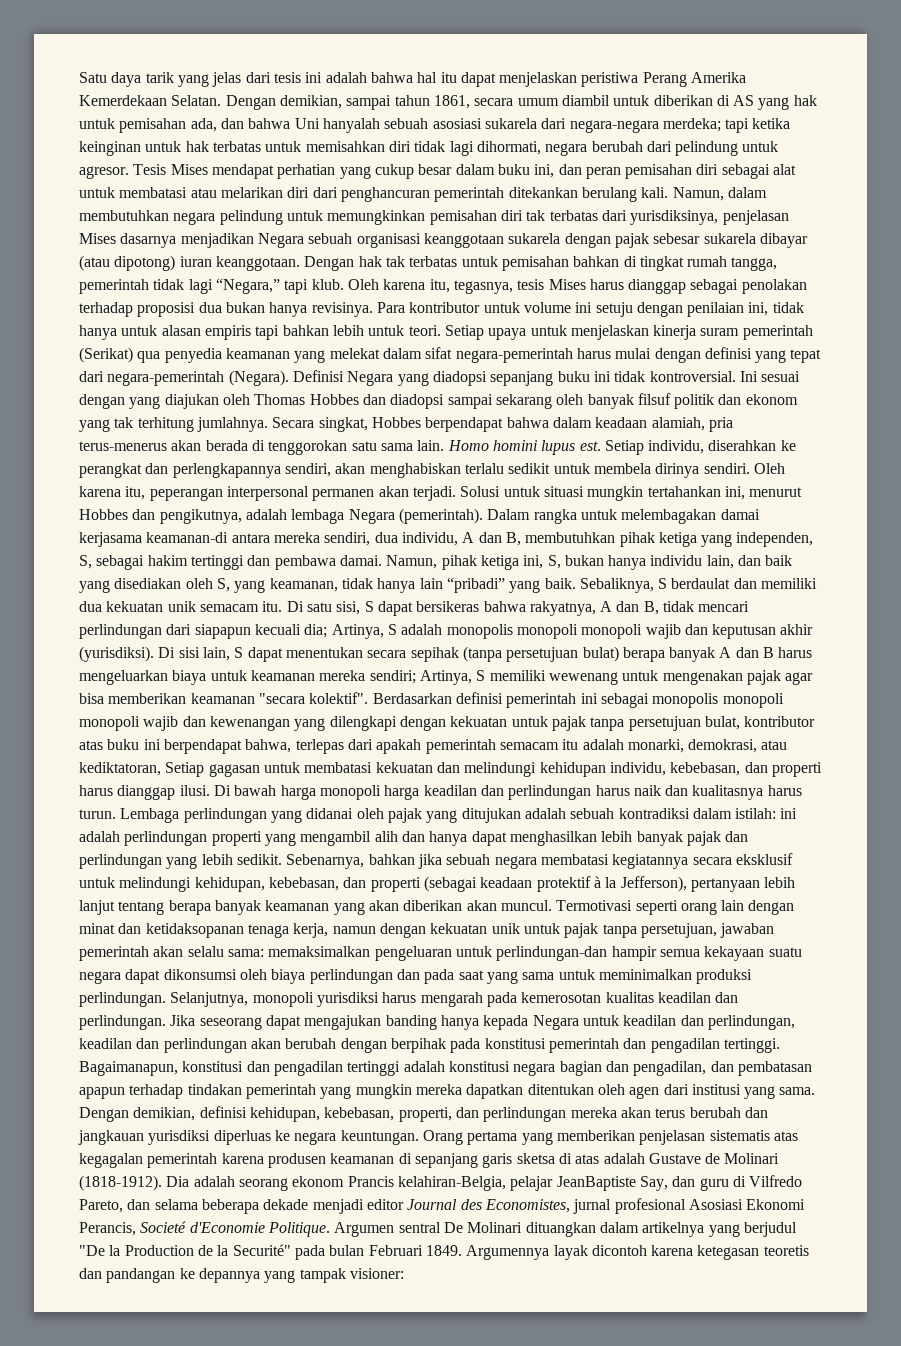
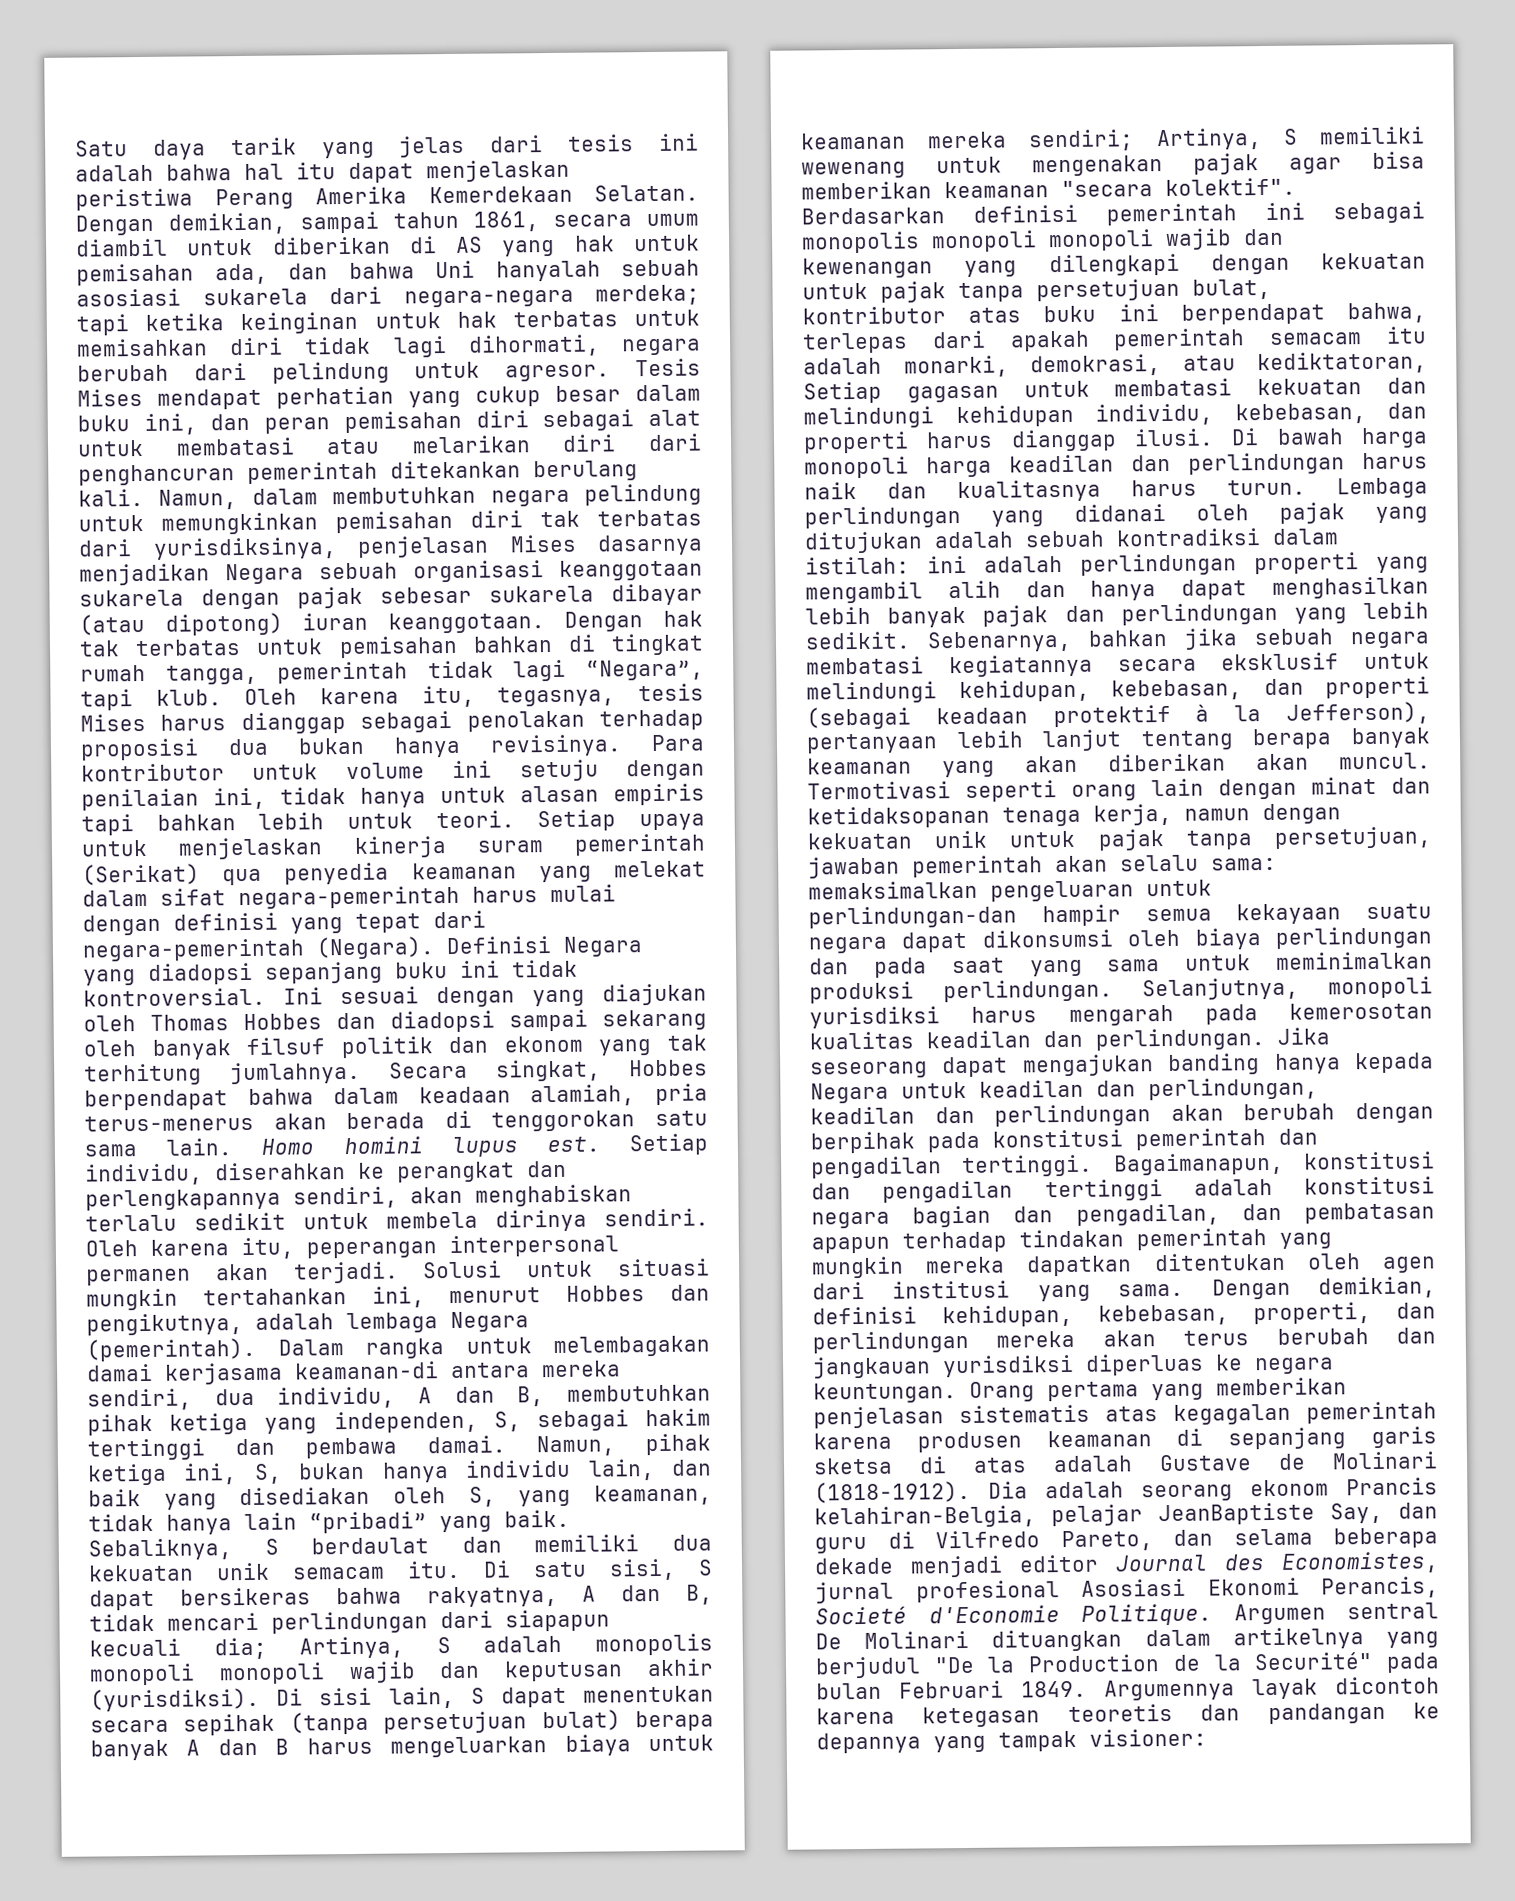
[215,278,280,294] “Negara,” -> [586,659,704,681] “Negara”,

